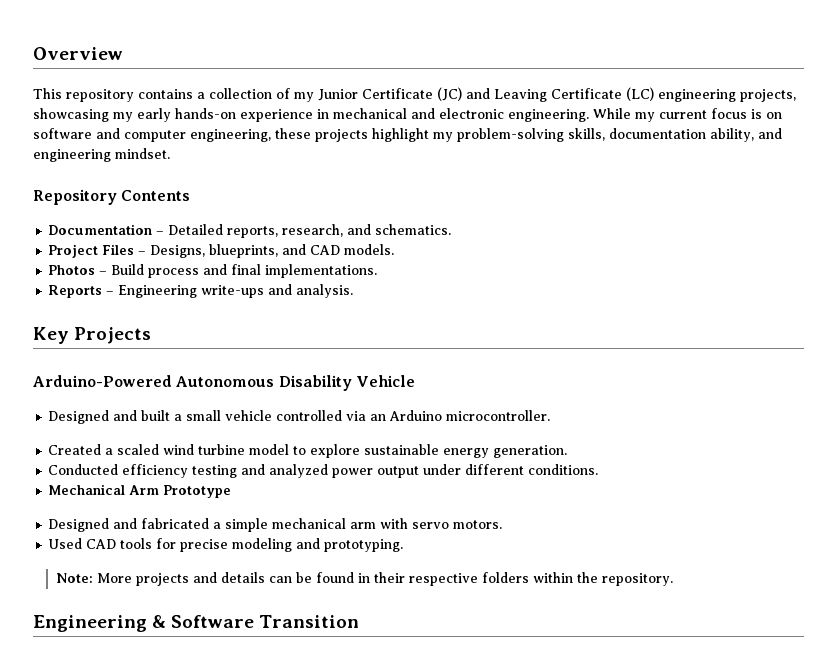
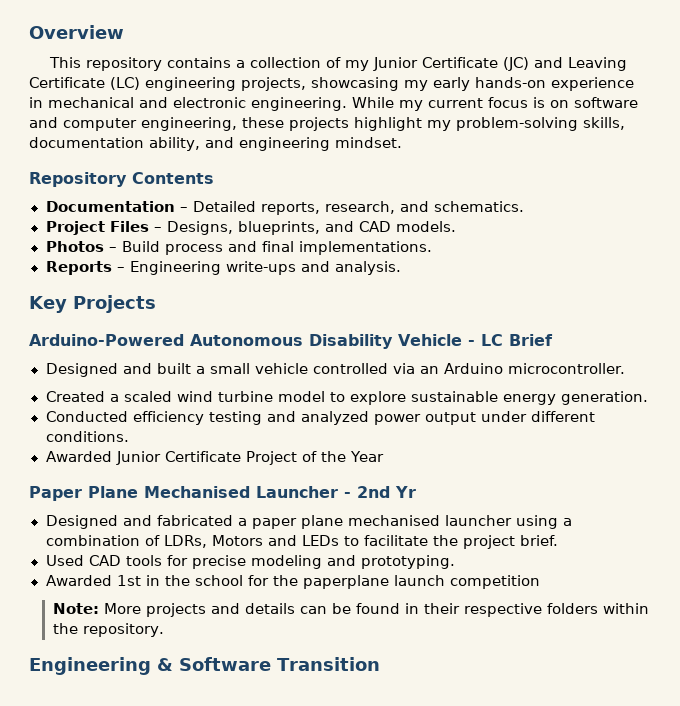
(415, 381) none -> [467,334,553,346] - LC Brief
[48,484,232,498] [48,518,503,532] Mechanical Arm Prototype // Designed and fabricated a simple mechanical arm with servo motors. -> [45,451,385,465] [29,486,416,501] [45,515,572,529] [45,535,559,549] Awarded Junior Certificate Project of the Year // Paper Plane Mechanised Launcher - 2nd Yr // Designed and fabricated a paper plane mechanised launcher using a combination of LDRs, Motors and LEDs to facilitate the project brief.
(404, 545) none -> [45,575,540,589] // Awarded 1st in the school for the paperplane launch competition

